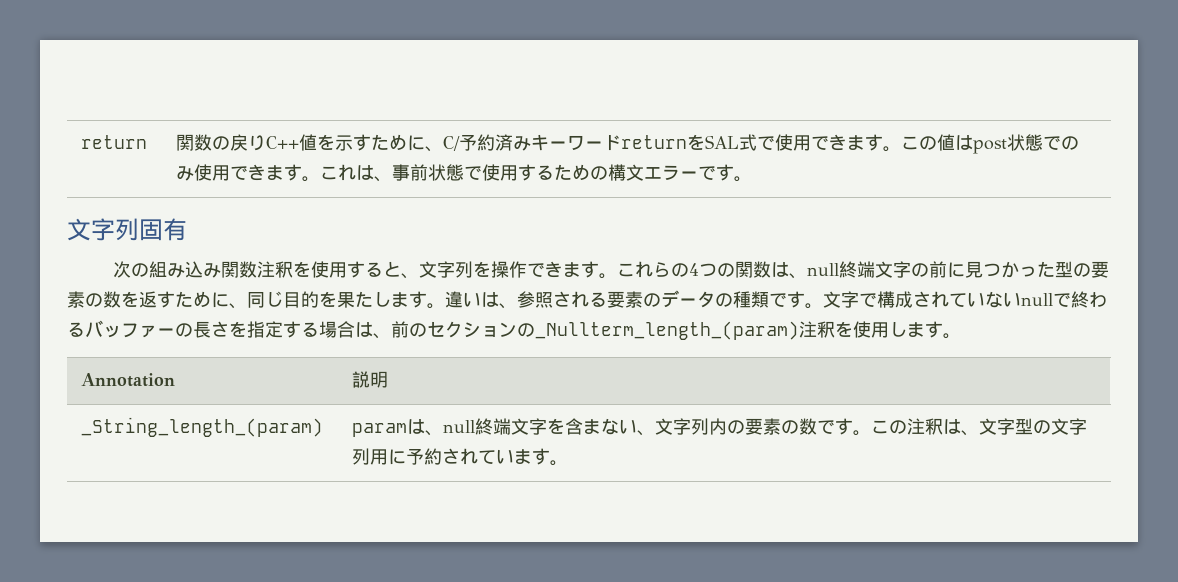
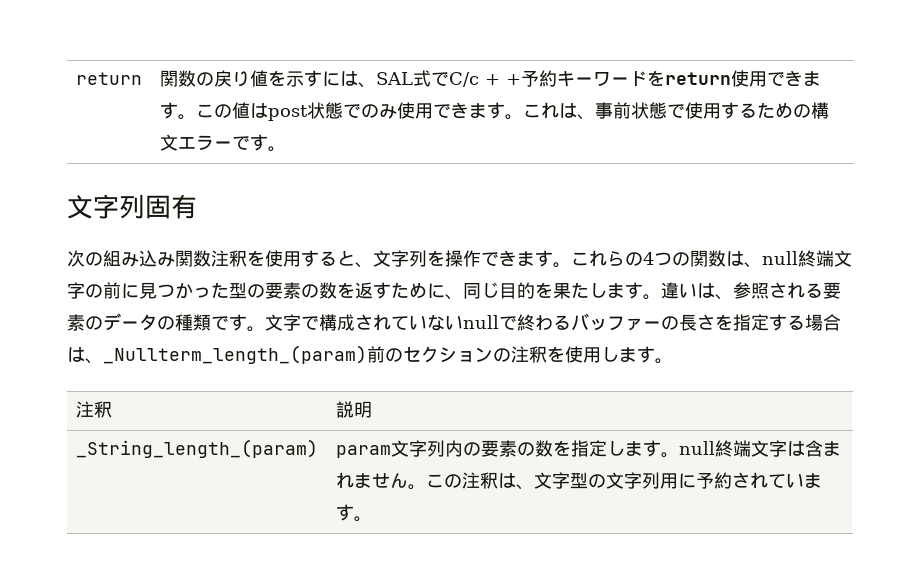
[266,136,300,149] C++ -> (250, 79) none
[371,134,776,152] ために、C/予約済みキーワードreturnをSAL式で -> [321,70,731,88] には、SAL式でC/c + +予約キーワードをreturn
(391, 336) none -> [103,345,367,364] _Nullterm_length_(param)
[535,321,799,340] _Nullterm_length_(param) -> (511, 355) none
[81,373,176,387] Annotation -> [75,401,112,418] 注釈
[407,418,656,436] は、null終端文字を含まない、 -> (391, 451) none
[817,418,854,435] です -> [552,440,841,458] [335,472,408,489] を指定します。null終端文字は含まれません

